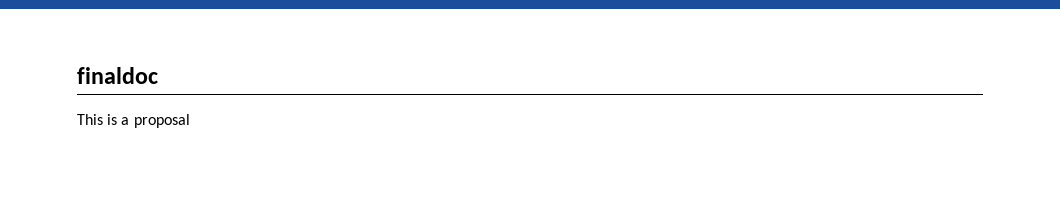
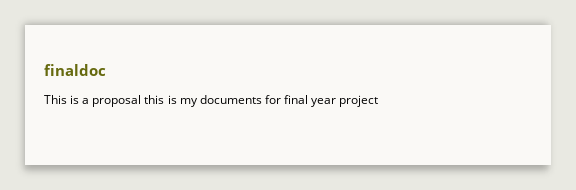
(190, 121) none -> [144,95,379,107] this is my documents for final year project

